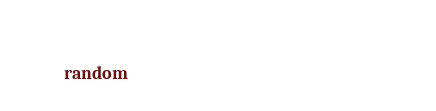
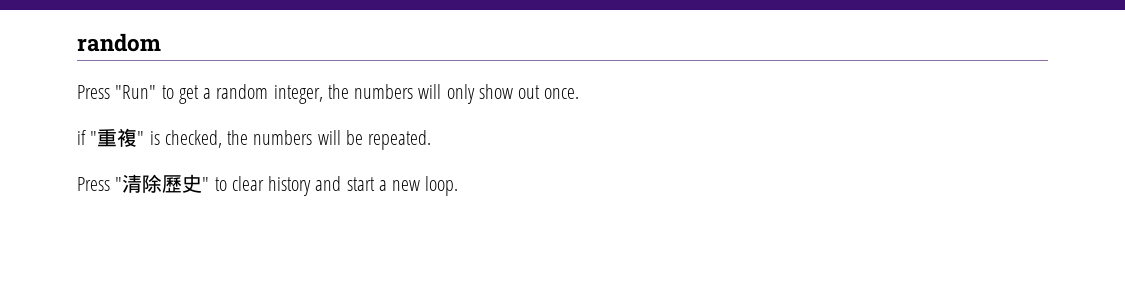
[64,66,128,79] random -> [77,33,161,52] [77,84,580,104] [77,128,432,150] [77,174,459,196] random // Press "Run" to get a random integer, the numbers will only show out once. // if "重複" is checked, the numbers will be repeated. // Press "清除歷史" to clear history and start a new loop.

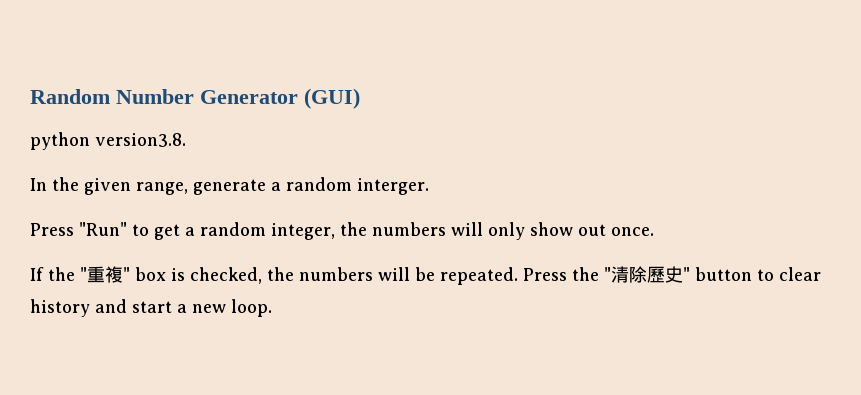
[77,33,161,52] random -> [30,88,360,109] [30,132,186,150] [30,177,429,195] Random Number Generator (GUI) // python version3.8. // In the given range, generate a random interger.
[77,130,86,145] if -> [30,267,75,281] If the
(145, 138) none -> [135,267,166,281] box
[77,177,110,191] // Press -> [523,267,599,281] Press the
(210, 184) none -> [695,267,752,281] button

